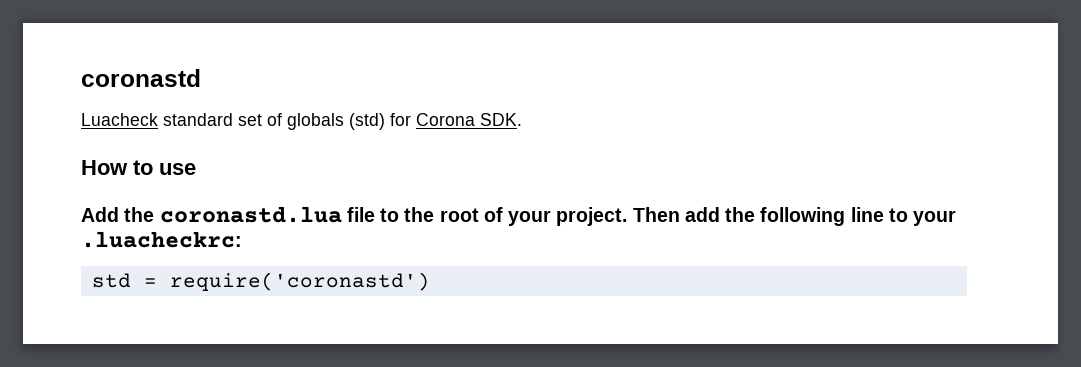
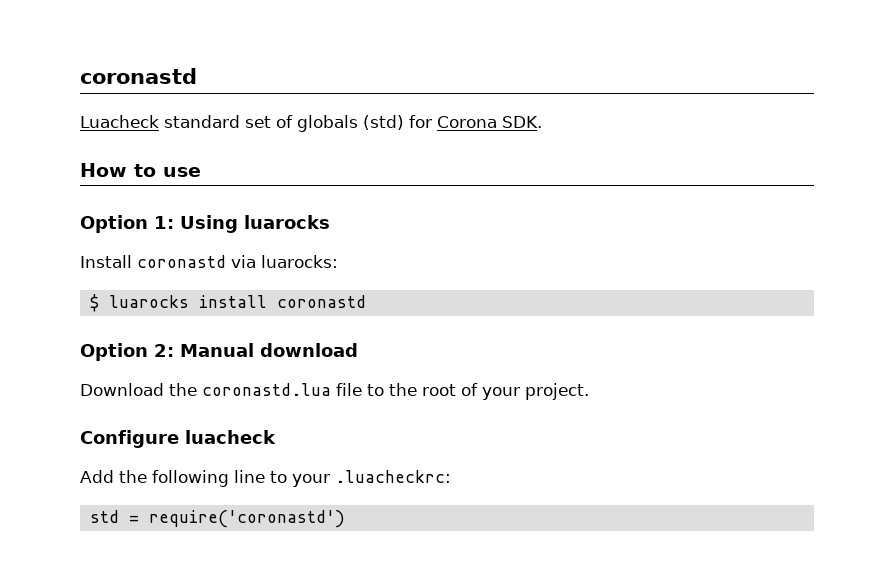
[81,207,119,222] Add -> [80,215,330,233] [80,255,338,268] [89,294,366,312] [80,343,358,361] [80,383,164,396] Option 1: Using luarocks // Install coronastd via luarocks: // $ luarocks install coronastd // Option 2: Manual download // Download
[632,207,720,222] Then add -> [80,430,276,448] [80,470,114,483] // Configure luacheck // Add

